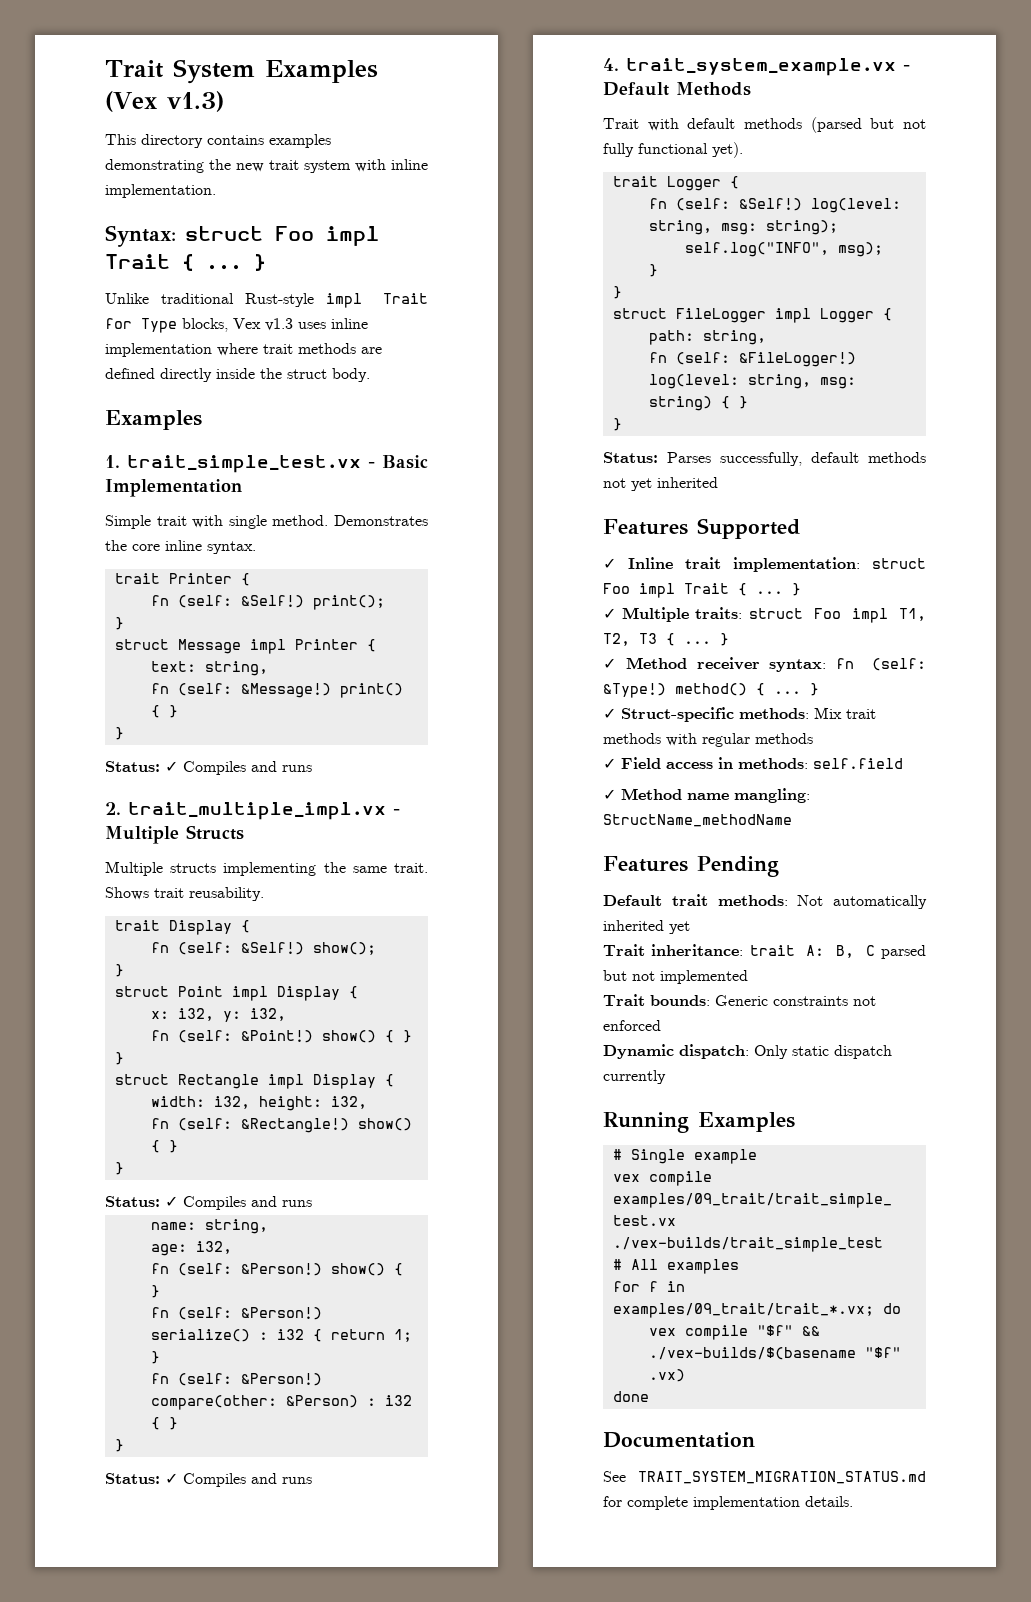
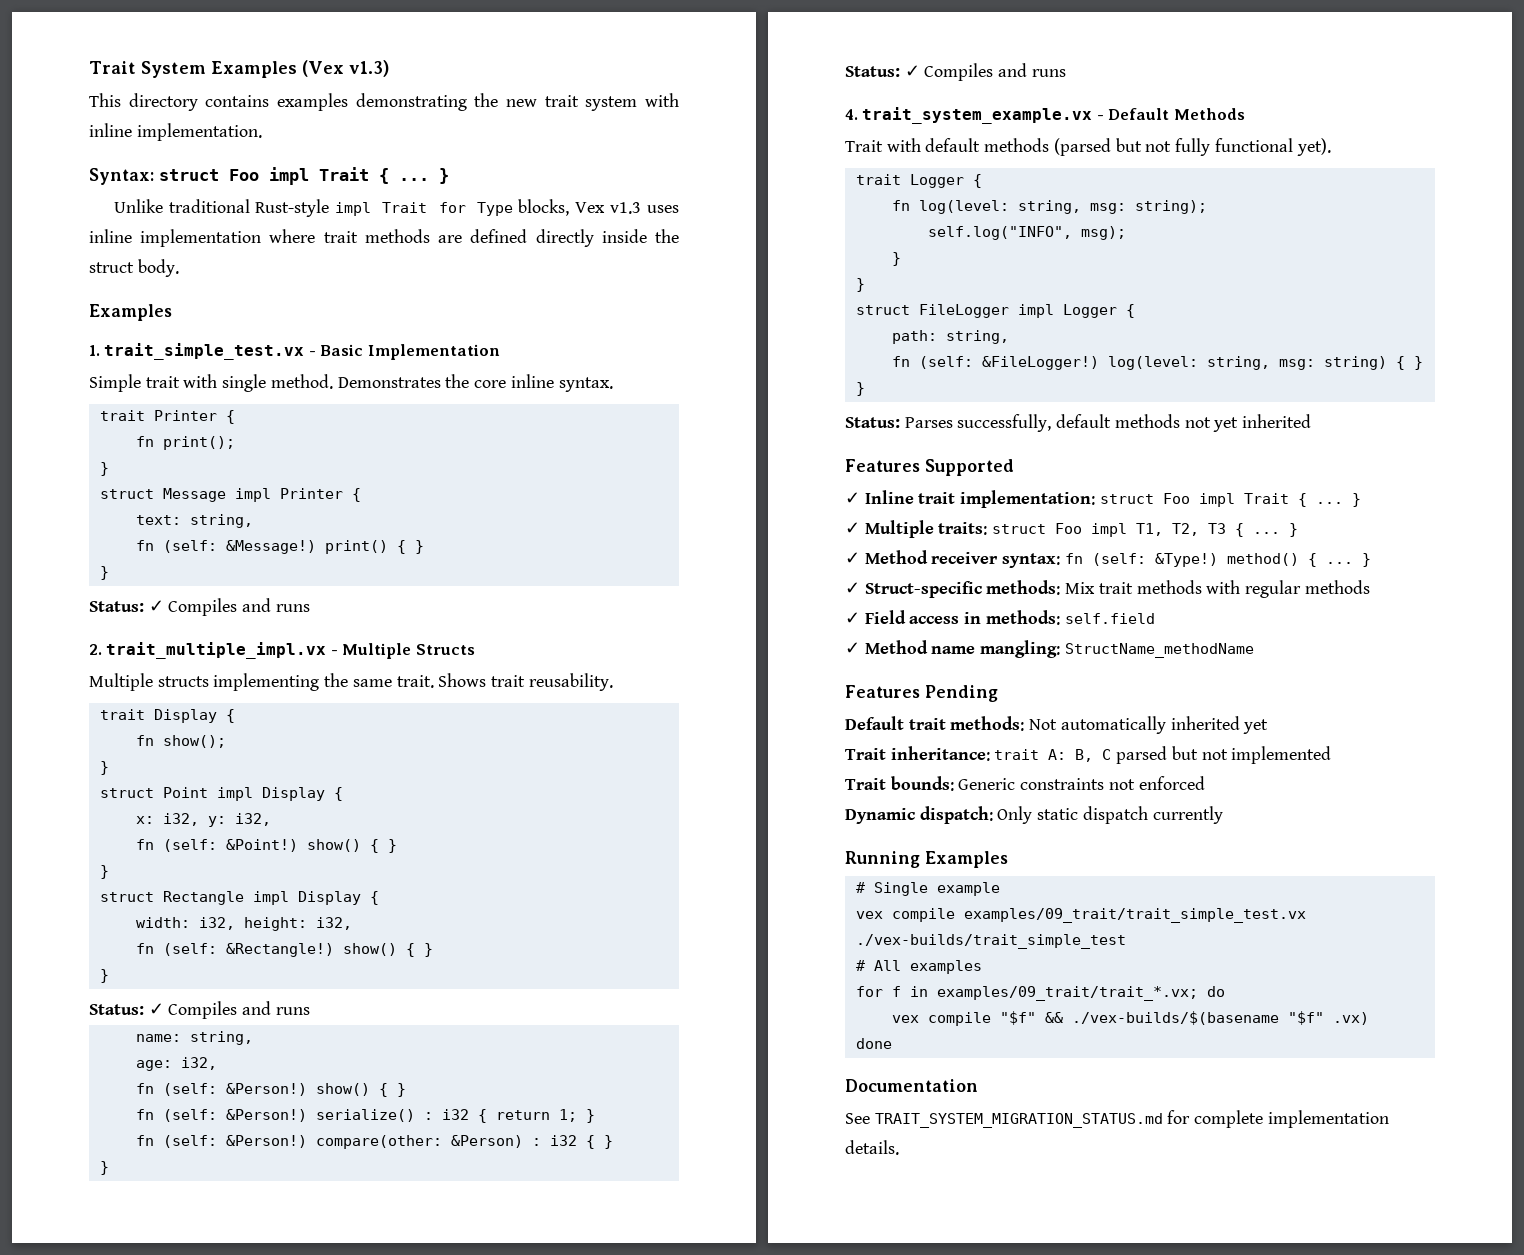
[177,595,304,608] (self: &Self!) -> (154, 441) none
[177,942,304,955] (self: &Self!) -> (154, 740) none
[675,198,802,211] (self: &Self!) -> (910, 205) none

